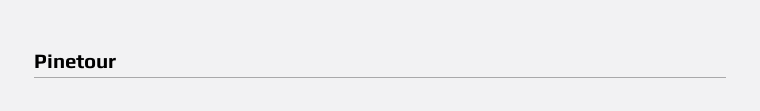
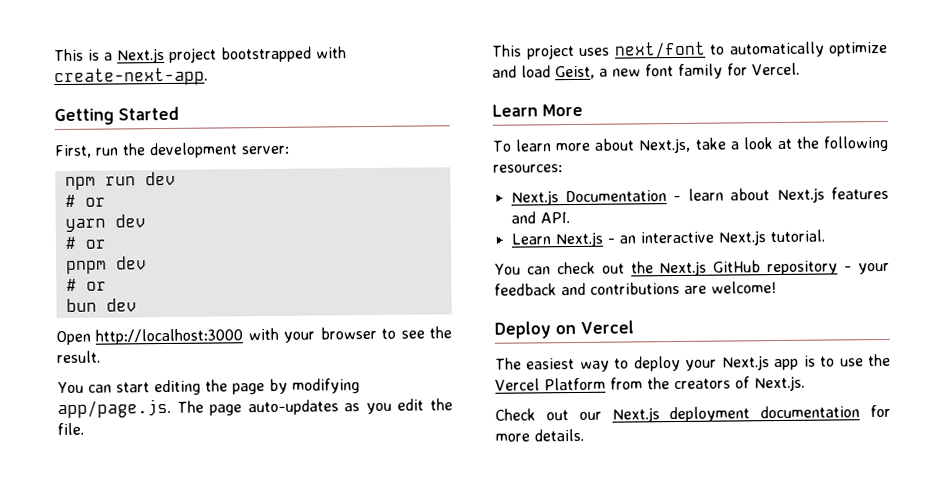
[34,54,116,69] Pinetour -> [54,46,347,64] [54,67,208,87] [54,106,179,126] [54,142,290,159] [64,171,176,190] [64,194,106,207] [64,214,146,232] [64,236,106,249] [65,256,147,274] [65,278,107,291] [65,298,137,312] [56,326,452,346] [56,350,101,364] [57,378,360,396] [57,398,453,419] [57,422,84,436] [492,41,888,60] [492,62,800,80] [492,103,583,117] [492,135,889,154] [493,164,563,173] [510,186,889,206] [510,211,570,224] [510,229,825,248] [494,260,890,277] [494,281,777,296] [494,320,634,339] [495,353,891,372] [495,375,805,392] [495,404,891,423] [495,428,584,442] This is a Next.js project bootstrapped with create-next-app. // Getting Started // First, run the development server: // npm run dev // # or // yarn dev // # or // pnpm dev // # or // bun dev // Open http://localhost:3000 with your browser to see the result. // You can start editing the page by modifying app/page.js. The page auto-updates as you edit the file. // This project uses next/font to automatically optimize and load Geist, a new font family for Vercel. // Learn More // To learn more about Next.js, take a look at the following resources: // Next.js Documentation - learn about Next.js features and API. // Learn Next.js - an interactive Next.js tutorial. // You can check out the Next.js GitHub repository - your feedback and contributions are welcome! // Deploy on Vercel // The easiest way to deploy your Next.js app is to use the Vercel Platform from the creators of Next.js. // Check out our Next.js deployment documentation for more details.

